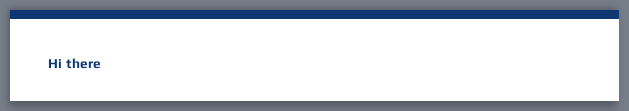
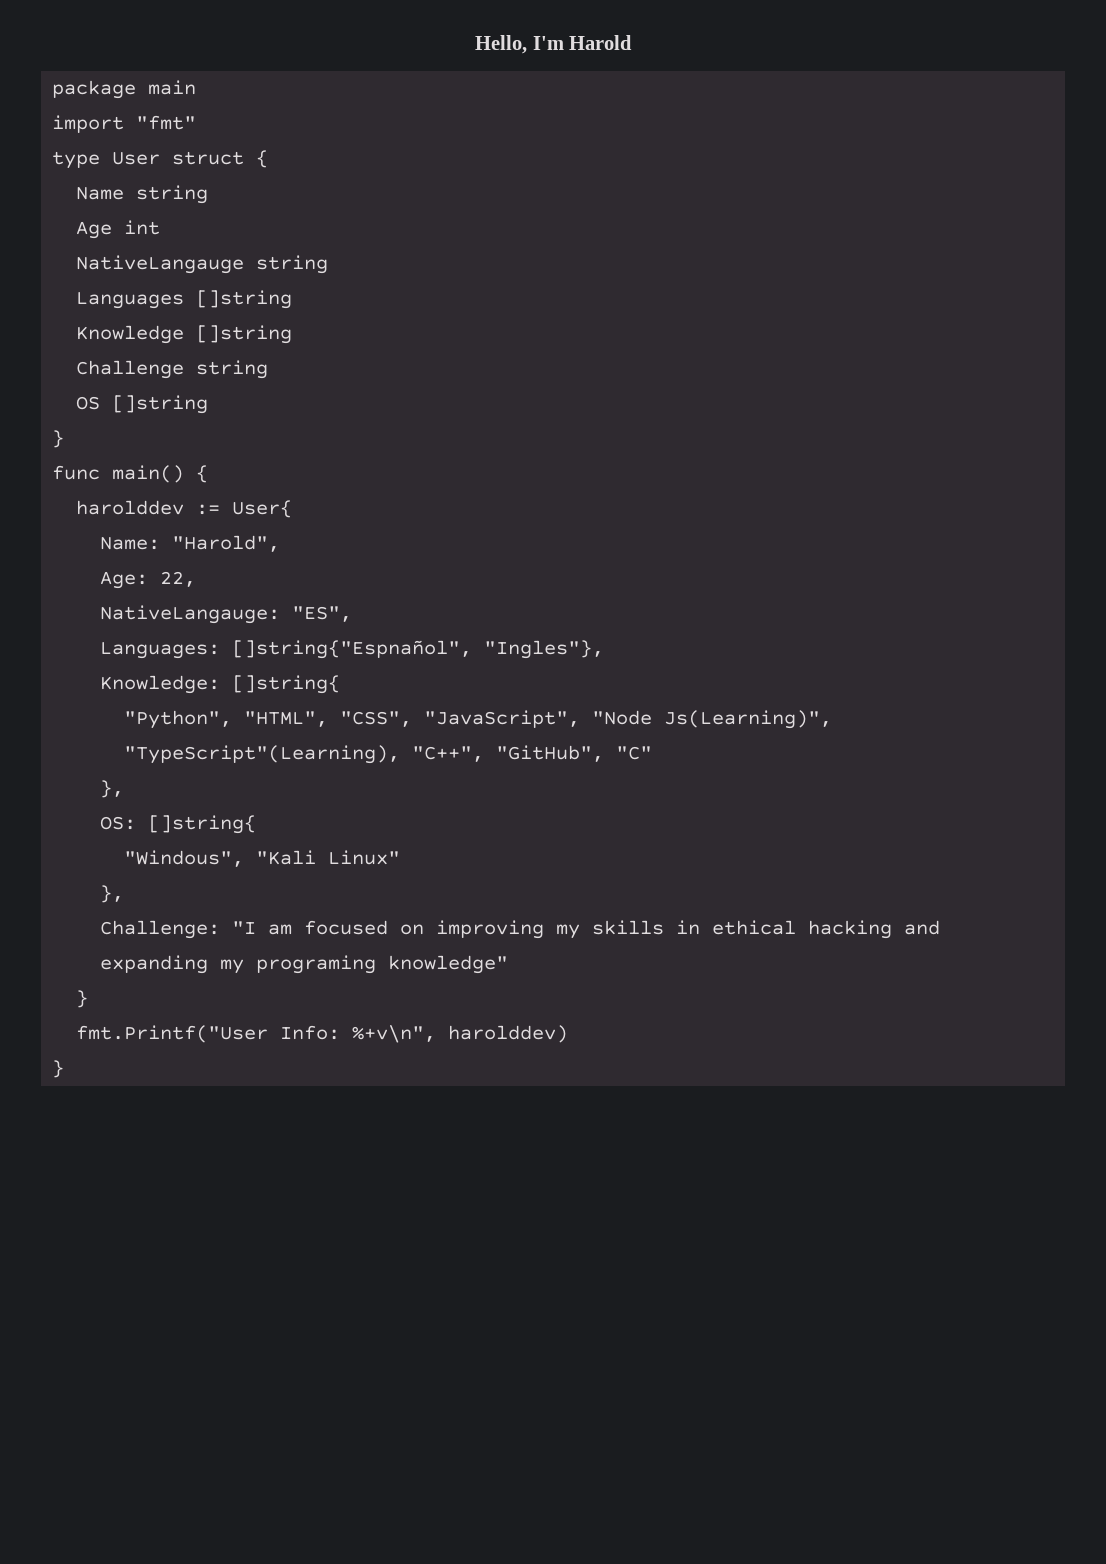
[48,58,101,69] Hi there -> [474,35,633,54] [51,80,196,99] [51,115,196,133] [51,150,268,169] [75,185,208,204] [75,220,160,239] [75,255,328,274] [75,290,292,309] [75,325,292,344] [75,360,268,379] [75,395,208,414] [51,430,64,448] [51,465,208,483] [75,500,292,518] [99,535,280,552] [99,571,196,589] [99,605,352,624] [99,640,604,659] [99,675,340,694] [123,710,832,729] [123,745,652,764] [99,780,124,798] [99,815,256,834] [123,850,400,867] [99,885,124,903] [99,920,940,939] [99,955,508,974] [75,990,88,1008] [75,1025,568,1043] [51,1060,64,1078] Hello, I'm Harold // package main // import "fmt" // type User struct { // Name string // Age int // NativeLangauge string // Languages []string // Knowledge []string // Challenge string // OS []string // } // func main() { // harolddev := User{ // Name: "Harold", // Age: 22, // NativeLangauge: "ES", // Languages: []string{"Espnañol", "Ingles"}, // Knowledge: []string{ // "Python", "HTML", "CSS", "JavaScript", "Node Js(Learning)", "TypeScript"(Learning), "C++", "GitHub", "C" // }, // OS: []string{ // "Windous", "Kali Linux" // }, // Challenge: "I am focused on improving my skills in ethical hacking and expanding my programing knowledge" // } // fmt.Printf("User Info: %+v\n", harolddev) // }

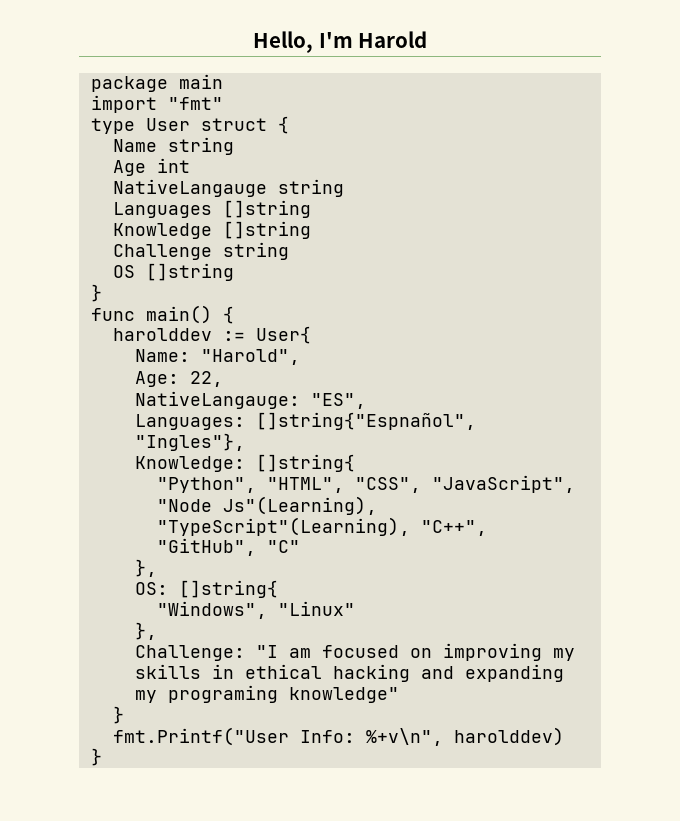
[663,710,832,729] Js(Learning)", -> [222,496,377,515] Js"(Learning),
[123,850,400,867] "Windous", "Kali Linux" -> [156,601,355,619] "Windows", "Linux"

